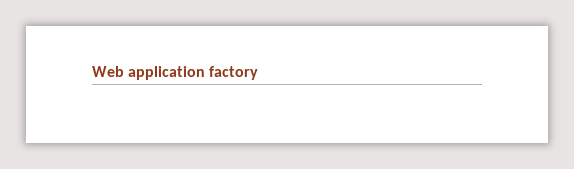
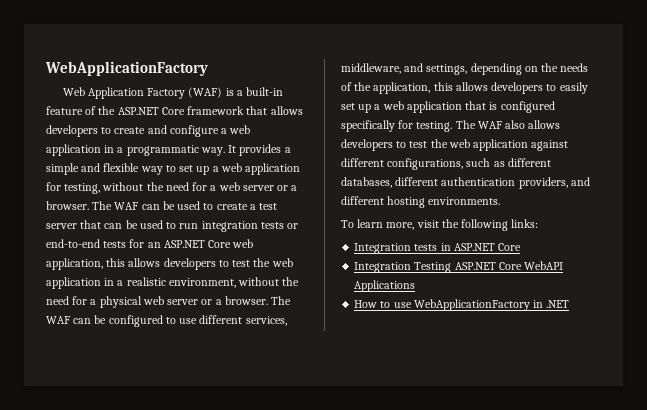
[92,66,259,80] Web application factory -> [45,61,208,76] [62,87,284,99] [46,106,303,115] [46,125,251,137] [46,144,291,156] [46,163,301,175] [46,182,298,194] [46,201,278,210] [46,220,299,232] [46,239,254,248] [46,258,293,270] [46,277,300,289] [46,296,292,308] [46,315,287,327] [341,63,589,75] [341,82,588,94] [341,101,555,113] [341,120,561,132] [341,139,569,151] [341,158,551,170] [341,177,590,189] [341,196,501,208] [341,219,539,231] [354,243,522,254] [354,261,564,273] [354,280,416,292] [354,299,570,311] WebApplicationFactory // Web Application Factory (WAF) is a built-in feature of the ASP.NET Core framework that allows developers to create and configure a web application in a programmatic way. It provides a simple and flexible way to set up a web application for testing, without the need for a web server or a browser. The WAF can be used to create a test server that can be used to run integration tests or end-to-end tests for an ASP.NET Core web application, this allows developers to test the web application in a realistic environment, without the need for a physical web server or a browser. The WAF can be configured to use different services, middleware, and settings, depending on the needs of the application, this allows developers to easily set up a web application that is configured specifically for testing. The WAF also allows developers to test the web application against different configurations, such as different databases, different authentication providers, and different hosting environments. // To learn more, visit the following links: // Integration tests in ASP.NET Core // Integration Testing ASP.NET Core WebAPI Applications // How to use WebApplicationFactory in .NET

